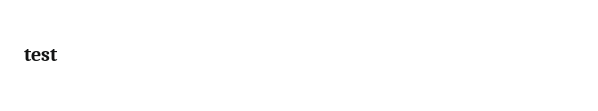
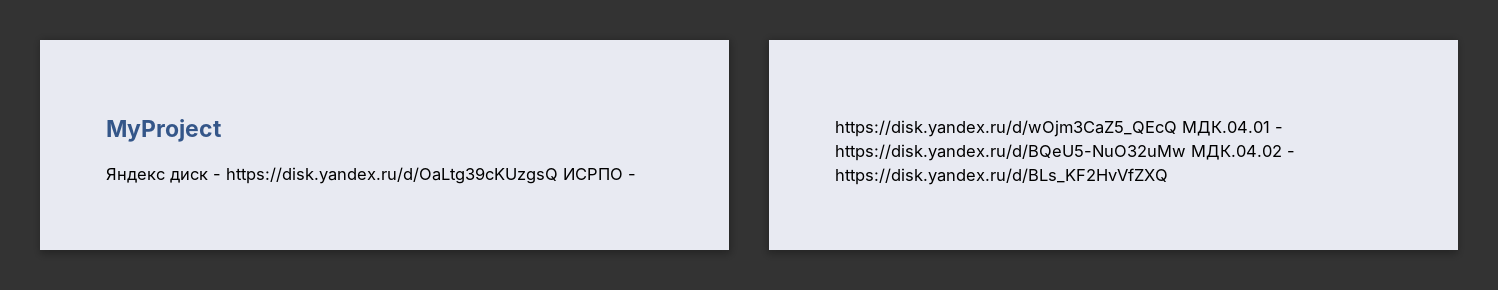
[24,49,58,61] test -> [106,119,222,142] [106,167,636,184] [835,120,1283,137] [835,144,1295,161] [835,168,1168,185] MyProject // Яндекс диск - https://disk.yandex.ru/d/OaLtg39cKUzgsQ ИСРПО - https://disk.yandex.ru/d/wOjm3CaZ5_QEcQ МДК.04.01 - https://disk.yandex.ru/d/BQeU5-NuO32uMw МДК.04.02 - https://disk.yandex.ru/d/BLs_KF2HvVfZXQ

